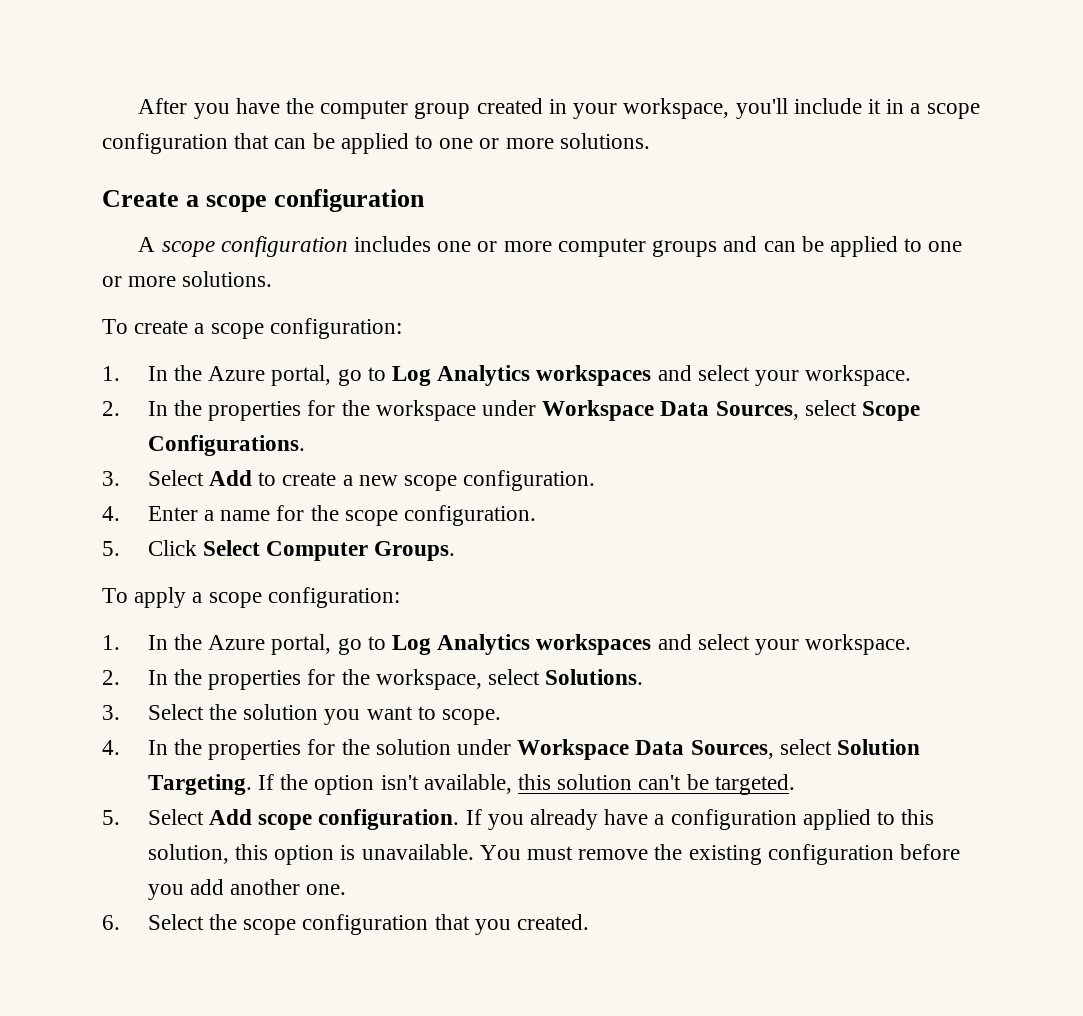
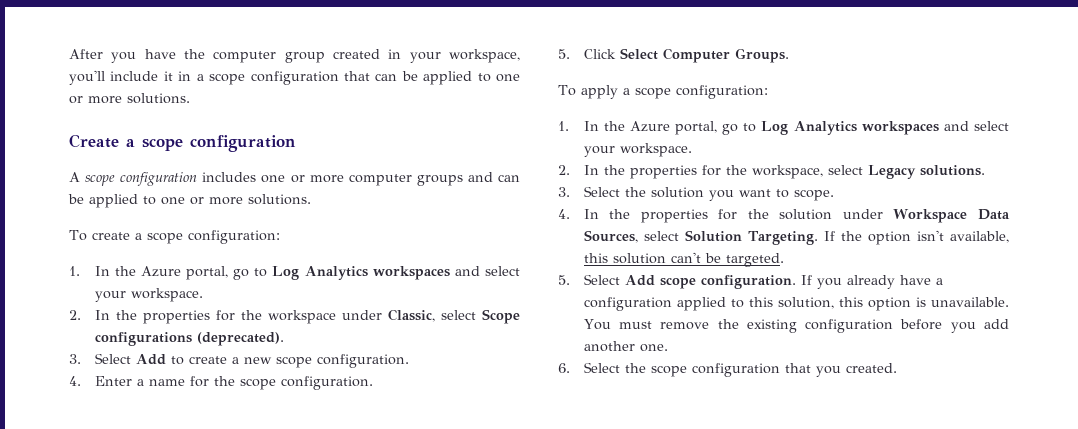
[542,400,920,421] [147,435,305,456] Workspace Data Sources, select Scope Configurations. -> [387,309,521,324] [94,332,284,346] Classic, select Scope configurations (deprecated).
[545,669,644,685] Solutions. -> [867,165,985,179] Legacy solutions.

